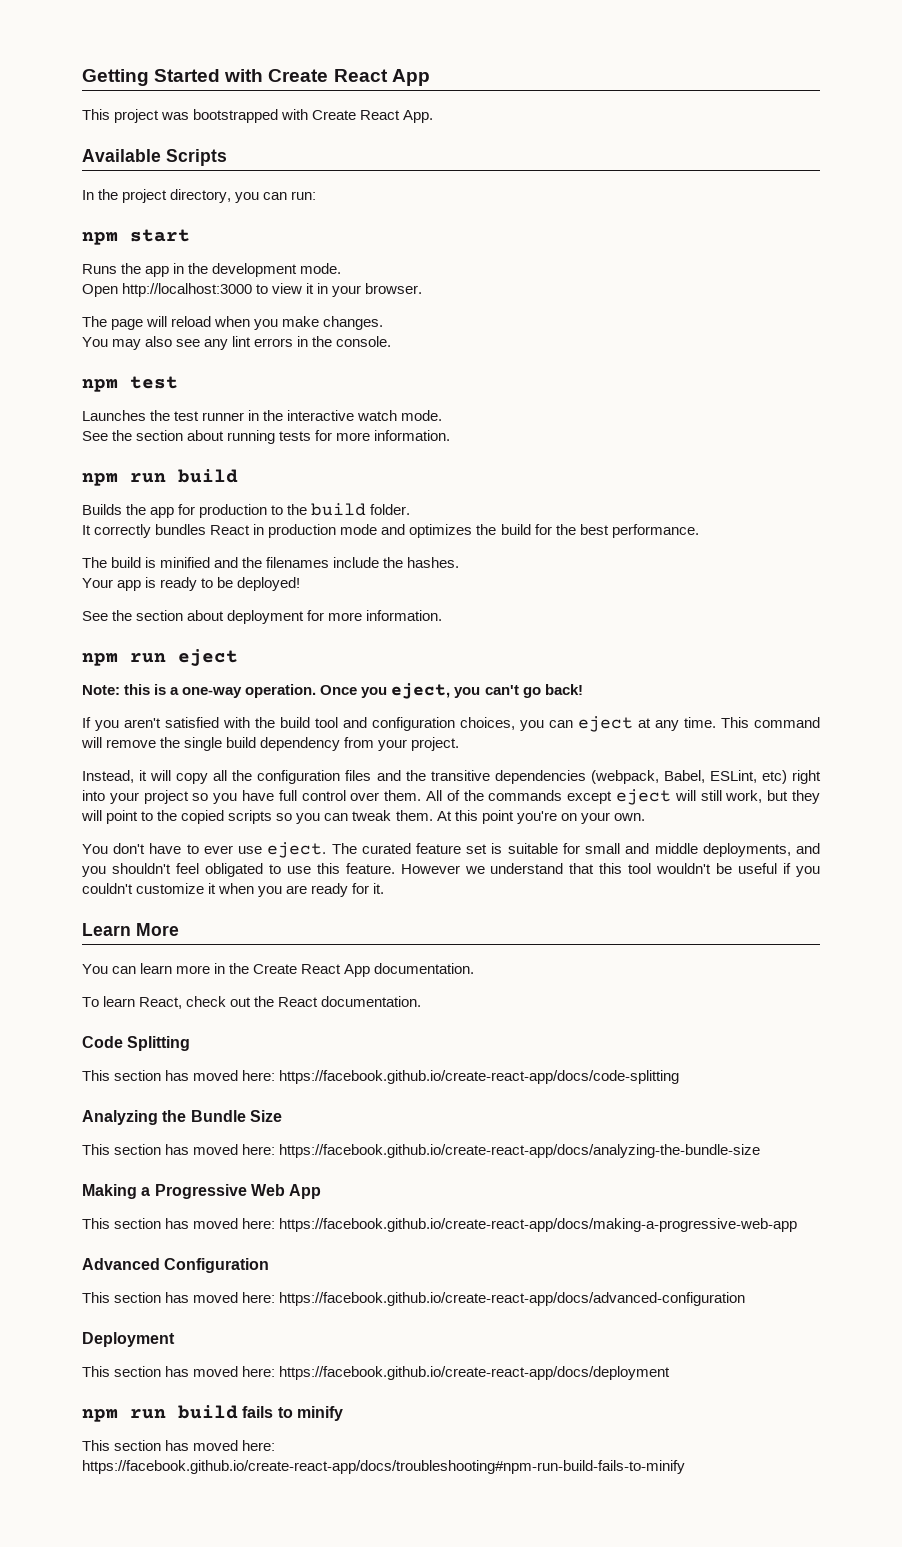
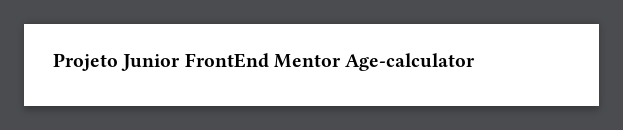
[82,69,430,86] [82,109,434,123] [82,149,227,166] [82,189,317,203] [82,229,190,245] [82,263,342,277] [82,283,423,297] [82,316,384,330] [82,336,392,350] [82,376,178,392] [82,410,443,421] [82,430,451,444] [82,469,238,486] [82,503,411,518] [82,524,699,538] [82,557,460,568] [82,577,301,591] [82,610,443,624] [82,649,238,666] [82,683,583,699] [82,716,820,732] [81,737,460,751] [82,770,821,784] [82,789,820,805] [81,810,645,824] [82,842,820,858] [82,863,821,877] [82,883,385,897] [82,923,179,936] [82,963,475,977] [82,996,422,1009] [82,1036,191,1051] [82,1070,680,1084] [82,1110,282,1125] [82,1144,761,1158] [82,1184,322,1199] [82,1218,798,1232] [82,1258,270,1273] [82,1292,746,1306] [82,1332,175,1347] [82,1366,671,1380] [82,1405,343,1422] [82,1440,276,1451] [82,1460,685,1474] Getting Started with Create React App // This project was bootstrapped with Create React App. // Available Scripts // In the project directory, you can run: // npm start // Runs the app in the development mode. // Open http://localhost:3000 to view it in your browser. // The page will reload when you make changes. // You may also see any lint errors in the console. // npm test // Launches the test runner in the interactive watch mode. // See the section about running tests for more information. // npm run build // Builds the app for production to the build folder. // It correctly bundles React in production mode and optimizes the build for the best performance. // The build is minified and the filenames include the hashes. // Your app is ready to be deployed! // See the section about deployment for more information. // npm run eject // Note: this is a one-way operation. Once you eject, you can't go back! // If you aren't satisfied with the build tool and configuration choices, you can eject at any time. This command will remove the single build dependency from your project. // Instead, it will copy all the configuration files and the transitive dependencies (webpack, Babel, ESLint, etc) right into your project so you have full control over them. All of the commands except eject will still work, but they will point to the copied scripts so you can tweak them. At this point you're on your own. // You don't have to ever use eject. The curated feature set is suitable for small and middle deployments, and you shouldn't feel obligated to use this feature. However we understand that this tool wouldn't be useful if you couldn't customize it when you are ready for it. // Learn More // You can learn more in the Create React App documentation. // To learn React, check out the React documentation. // Code Splitting // This section has moved here: https://facebook.github.io/create-react-app/docs/code-splitting // Analyzing the Bundle Size // This section has moved here: https://facebook.github.io/create-react-app/docs/analyzing-the-bundle-size // Making a Progressive Web App // This section has moved here: https://facebook.github.io/create-react-app/docs/making-a-progressive-web-app // Advanced Configuration // This section has moved here: https://facebook.github.io/create-react-app/docs/advanced-configuration // Deployment // This section has moved here: https://facebook.github.io/create-react-app/docs/deployment // npm run build fails to minify // This section has moved here: https://facebook.github.io/create-react-app/docs/troubleshooting#npm-run-build-fails-to-minify -> [53,53,476,71] Projeto Junior FrontEnd Mentor Age-calculator

